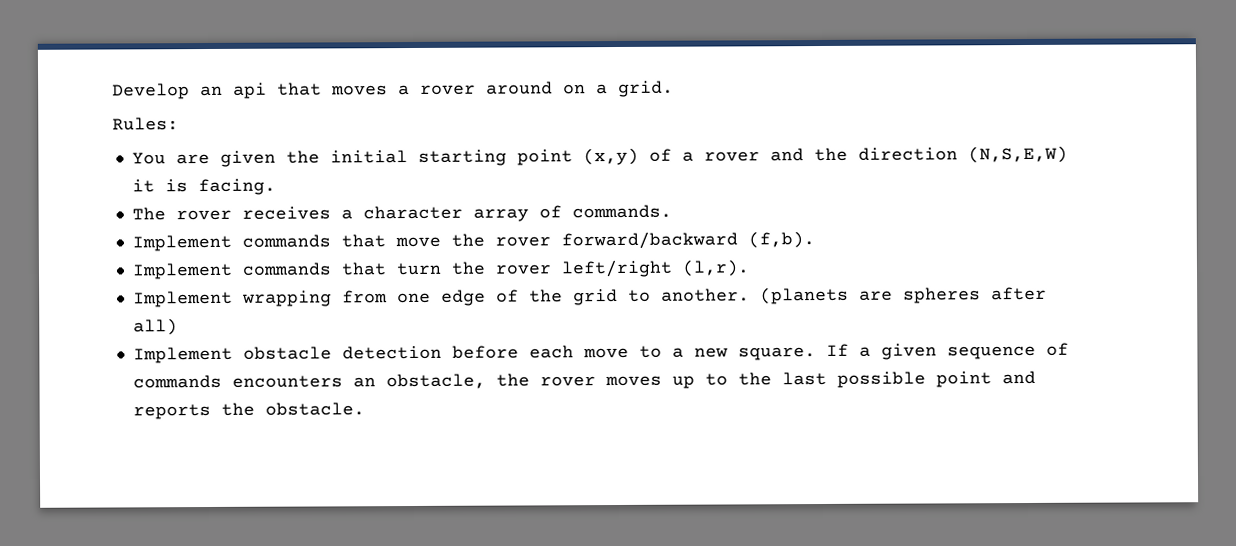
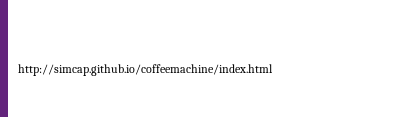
[112,80,674,100] [112,117,179,131] [131,145,1068,167] [131,178,276,196] [131,204,672,222] [131,231,815,252] [131,259,750,280] [132,286,1047,308] [132,318,178,336] [132,342,1069,364] [132,370,1036,390] [132,402,365,420] Develop an api that moves a rover around on a grid. // Rules: // You are given the initial starting point (x,y) of a rover and the direction (N,S,E,W) it is facing. // The rover receives a character array of commands. // Implement commands that move the rover forward/backward (f,b). // Implement commands that turn the rover left/right (l,r). // Implement wrapping from one edge of the grid to another. (planets are spheres after all) // Implement obstacle detection before each move to a new square. If a given sequence of commands encounters an obstacle, the rover moves up to the last possible point and reports the obstacle. -> [18,64,273,76] http://simcap.github.io/coffeemachine/index.html

